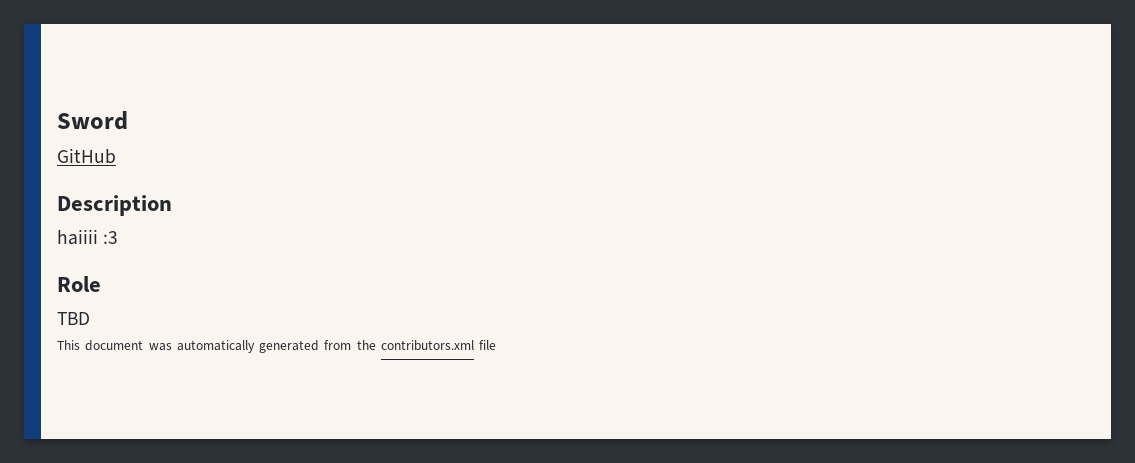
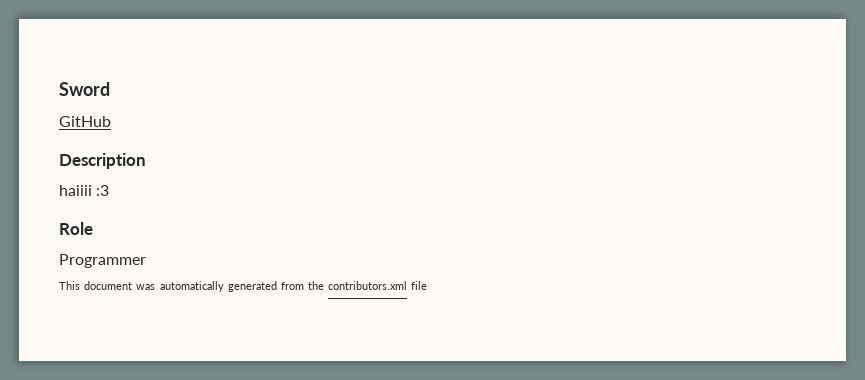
[57,312,90,325] TBD -> [59,254,146,268] Programmer

